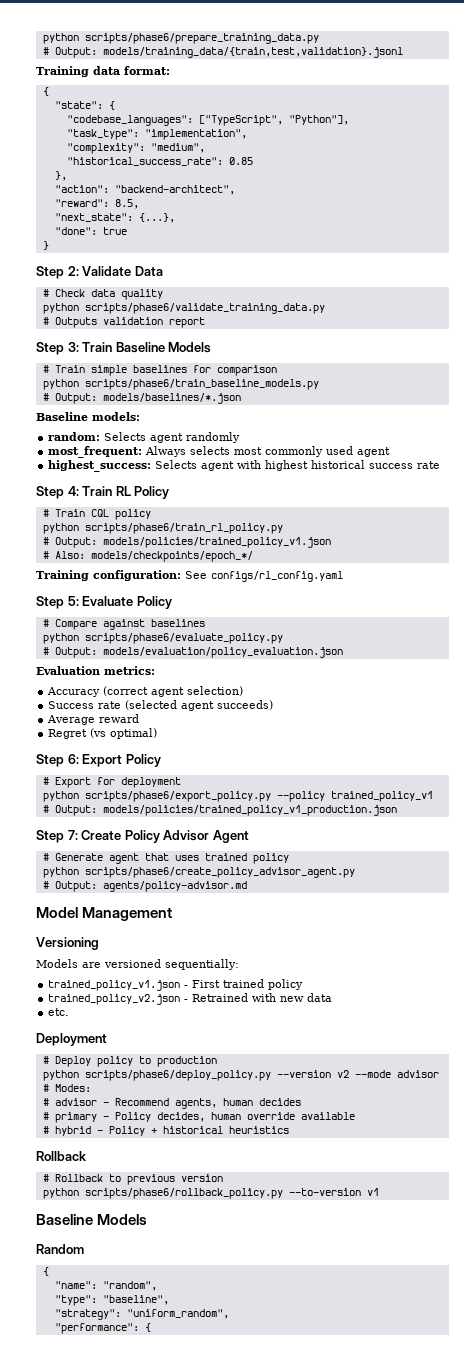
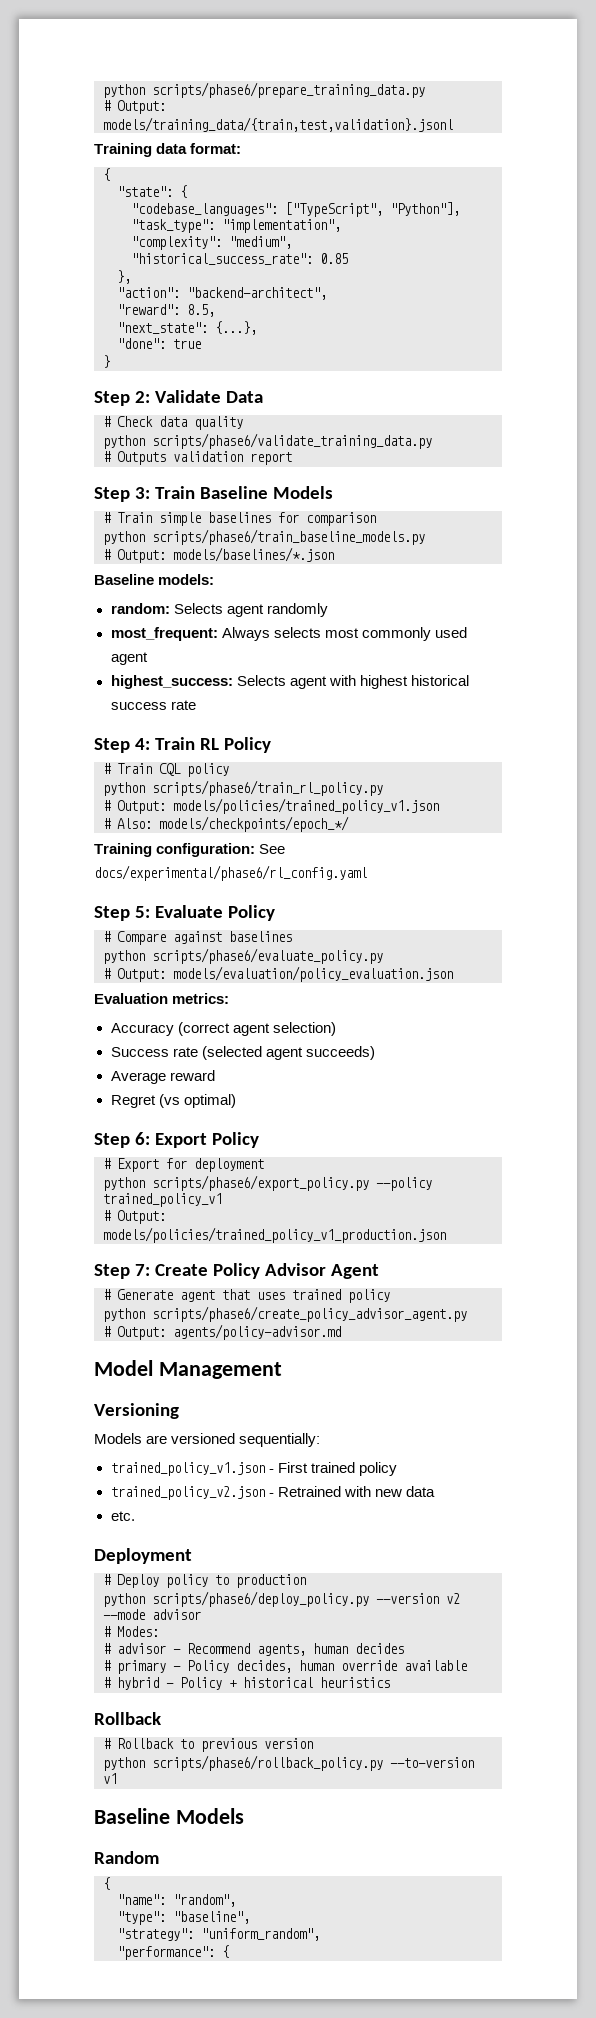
[211,571,343,582] configs/rl_config.yaml -> [94,865,367,881] docs/experimental/phase6/rl_config.yaml

